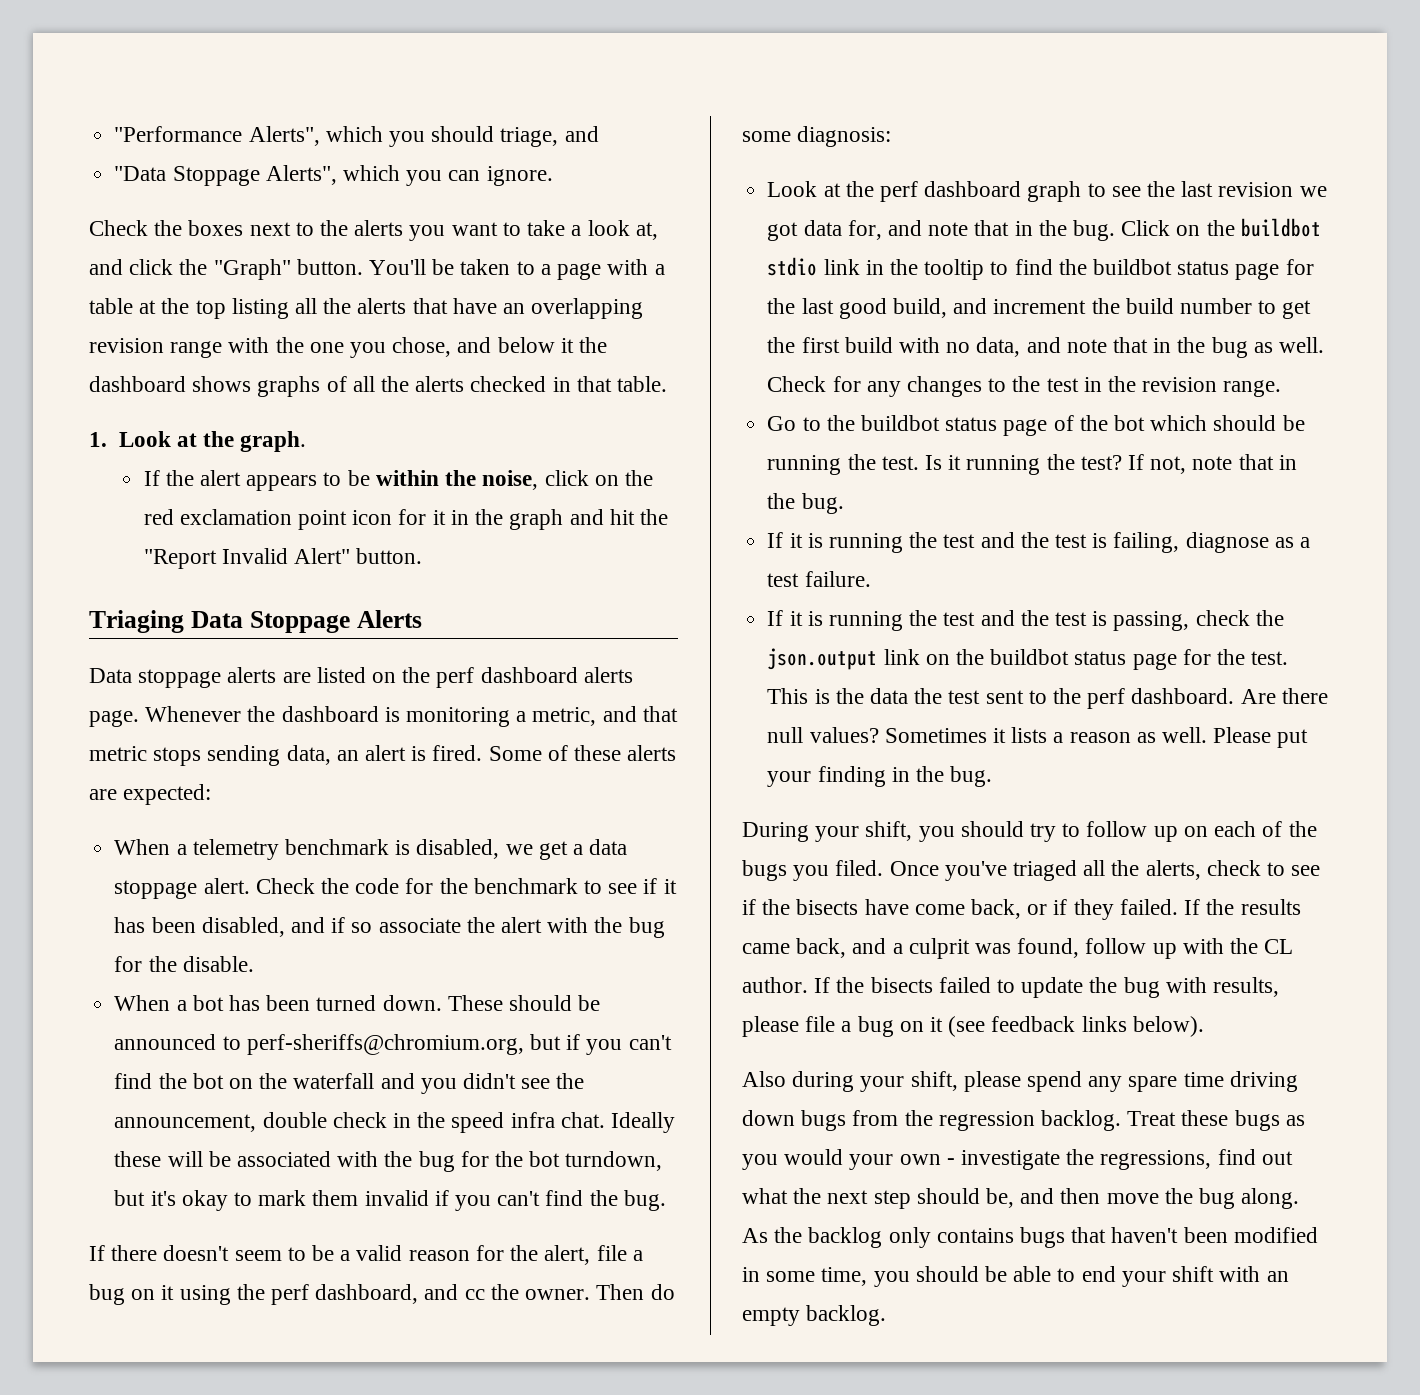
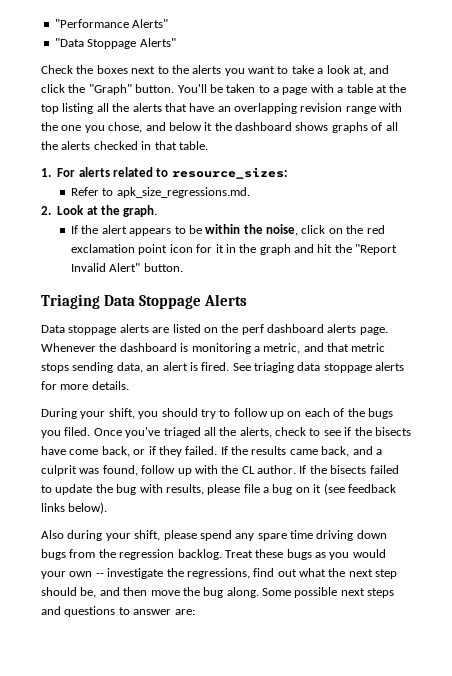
[248,126,599,147] [114,165,553,186] Alerts", which you should triage, and // "Data Stoppage Alerts", which you can ignore. -> [132,19,169,28] [54,38,176,49] Alerts" // "Data Stoppage Alerts"
(107, 439) none -> [57,167,288,179] [71,187,250,198] [41,206,51,215] For alerts related to resource_sizes: // Refer to apk_size_regressions.md. // 2.
[488,745,677,761] [89,784,212,805] [114,839,628,860] [114,878,677,899] [114,917,665,938] [114,956,254,972] [114,995,601,1011] [114,1034,672,1055] [114,1073,585,1094] [114,1112,675,1133] [114,1151,663,1172] [114,1190,666,1211] [89,1245,643,1265] [89,1284,675,1305] [742,126,892,147] [767,181,1327,202] [767,218,1321,241] [767,257,1314,280] [767,298,1312,319] [767,337,1325,358] [767,376,1282,397] [767,415,1305,436] [767,454,1297,475] [767,493,844,514] [767,532,1311,553] [767,571,871,587] [767,610,1284,631] [767,648,1289,670] [767,688,1328,709] [767,727,1309,748] [767,766,993,787] Some of these alerts are expected: // When a telemetry benchmark is disabled, we get a data stoppage alert. Check the code for the benchmark to see if it has been disabled, and if so associate the alert with the bug for the disable. // When a bot has been turned down. These should be announced to perf-sheriffs@chromium.org, but if you can't find the bot on the waterfall and you didn't see the announcement, double check in the speed infra chat. Ideally these will be associated with the bug for the bot turndown, but it's okay to mark them invalid if you can't find the bug. // If there doesn't seem to be a valid reason for the alert, file a bug on it using the perf dashboard, and cc the owner. Then do some diagnosis: // Look at the perf dashboard graph to see the last revision we got data for, and note that in the bug. Click on the buildbot stdio link in the tooltip to find the buildbot status page for the last good build, and increment the build number to get the first build with no data, and note that in the bug as well. Check for any changes to the test in the revision range. // Go to the buildbot status page of the bot which should be running the test. Is it running the test? If not, note that in the bug. // If it is running the test and the test is failing, diagnose as a test failure. // If it is running the test and the test is passing, check the json.output link on the buildbot status page for the test. This is the data the test sent to the perf dashboard. Are there null values? Sometimes it lists a reason as well. Please put your finding in the bug. -> [232,362,405,373] [41,381,129,390] See triaging data stoppage alerts for more details.
[946,1158,955,1165] - -> [95,573,104,577] --
[742,1227,1318,1248] [742,1266,1289,1287] [742,1305,887,1326] As the backlog only contains bugs that haven't been modified in some time, you should be able to end your shift with an empty backlog. -> [262,587,395,598] [41,606,195,617] Some possible next steps and questions to answer are:

